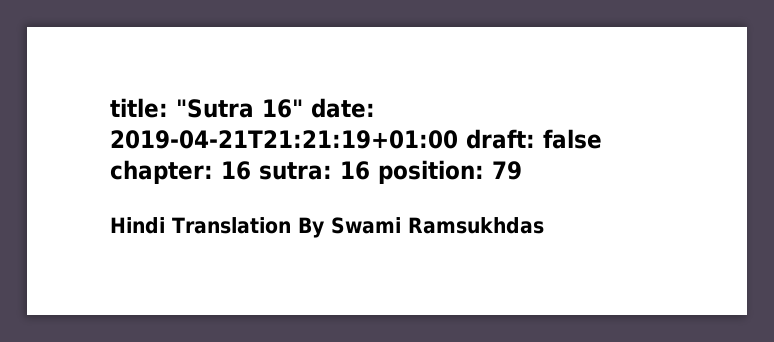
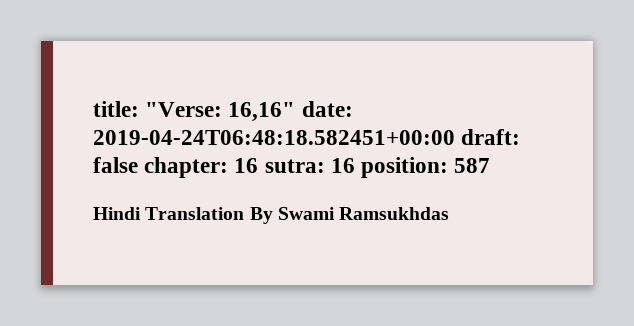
[176,98,375,118] [110,130,458,149] "Sutra 16" date: 2019-04-21T21:21:19+01:00 -> [145,101,353,122] [93,130,455,145] "Verse: 16,16" date: 2019-04-24T06:48:18.582451+00:00
[492,161,522,180] 79 -> [454,158,491,173] 587

